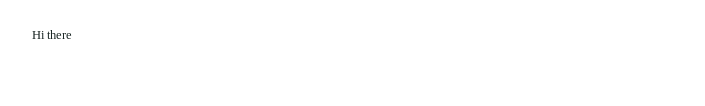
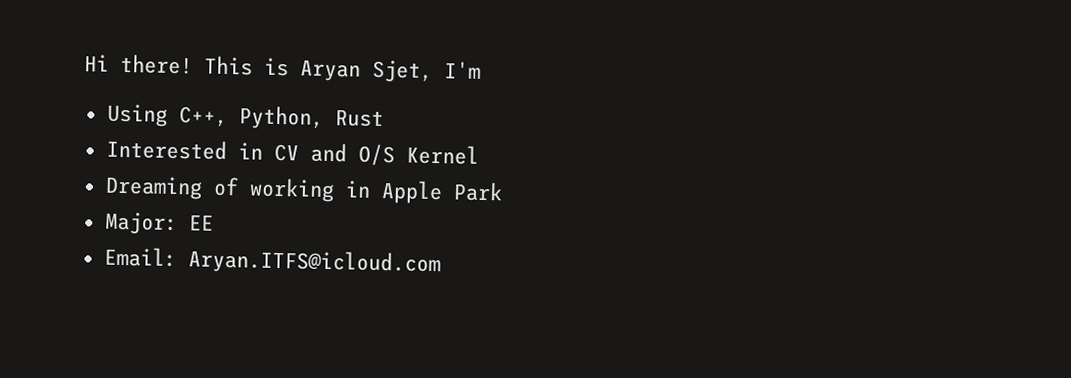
[47,30,73,39] there -> [120,53,481,83] [106,103,384,130] [105,138,479,167] [104,175,503,205] [104,211,214,236] [103,246,441,277] there! This is Aryan Sjet, I'm // Using C++, Python, Rust // Interested in CV and O/S Kernel // Dreaming of working in Apple Park // Major: EE // Email: Aryan.ITFS@icloud.com

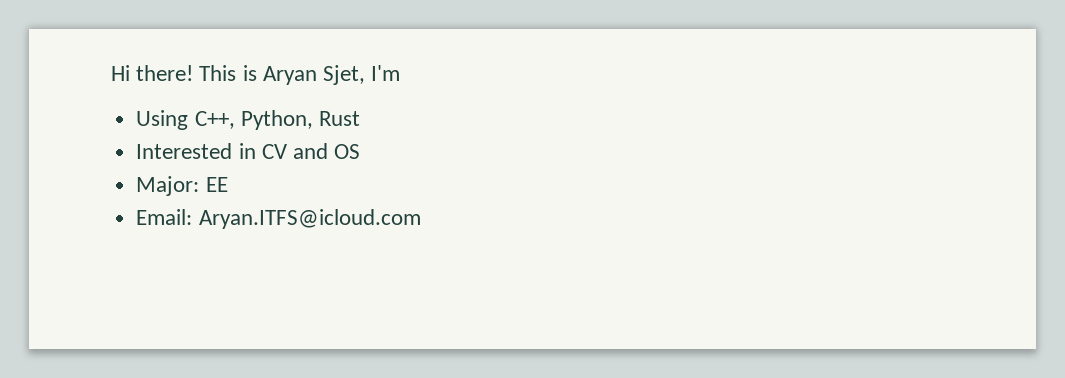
[357,143,479,167] [104,175,503,205] O/S Kernel // Dreaming of working in Apple Park -> [334,144,361,159] OS

